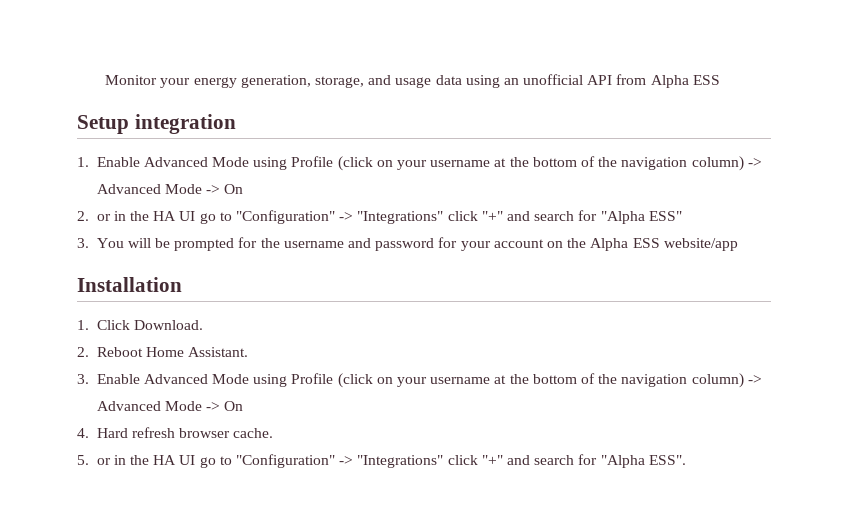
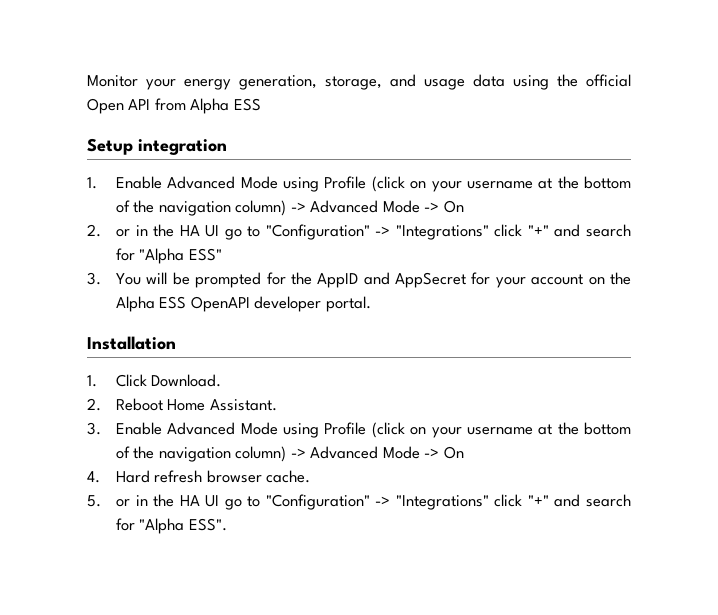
[503,74,584,85] an unofficial -> [557,74,631,87] [87,98,124,114] the official Open
[283,238,435,251] username and password -> [317,272,467,288] AppID and AppSecret
[663,238,738,251] website/app -> [190,296,371,312] OpenAPI developer portal.

